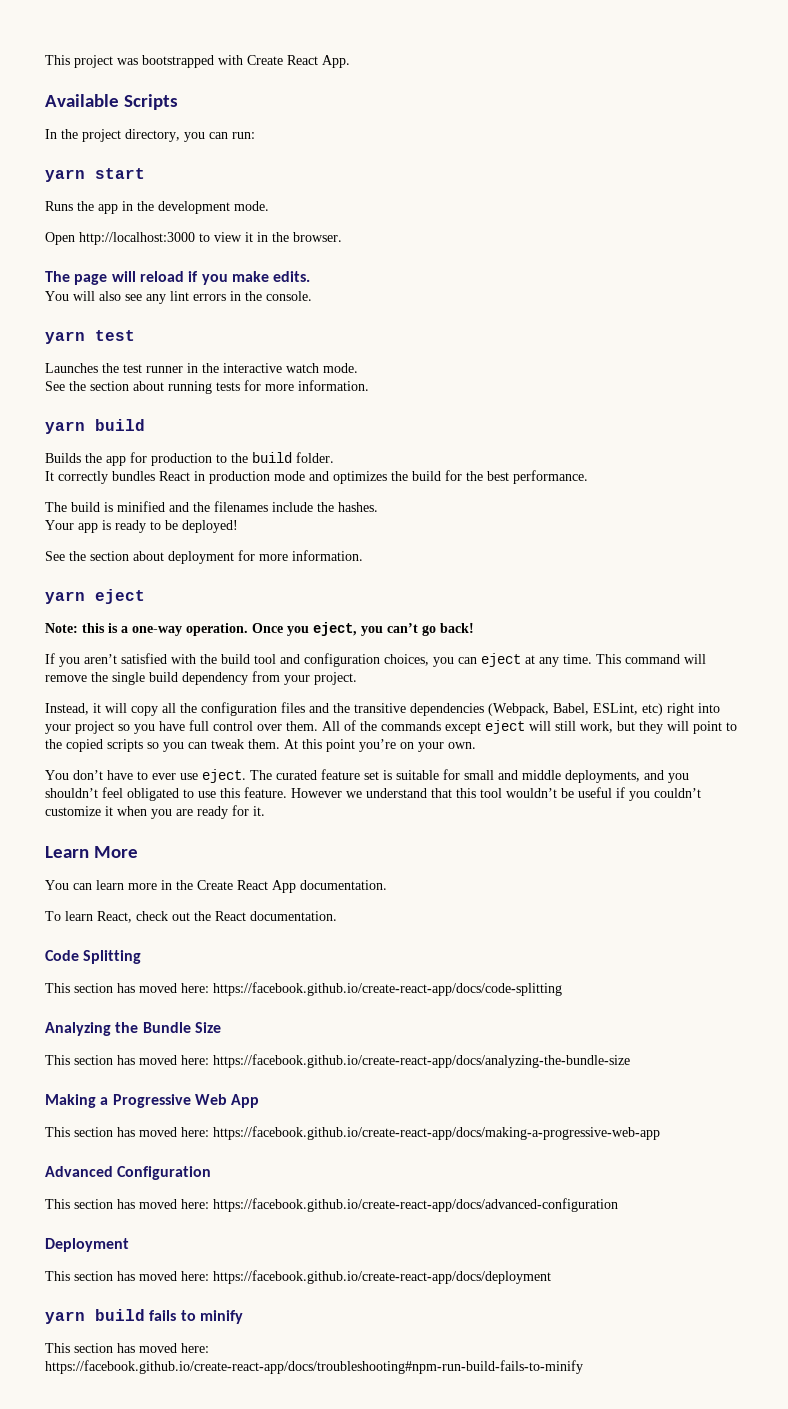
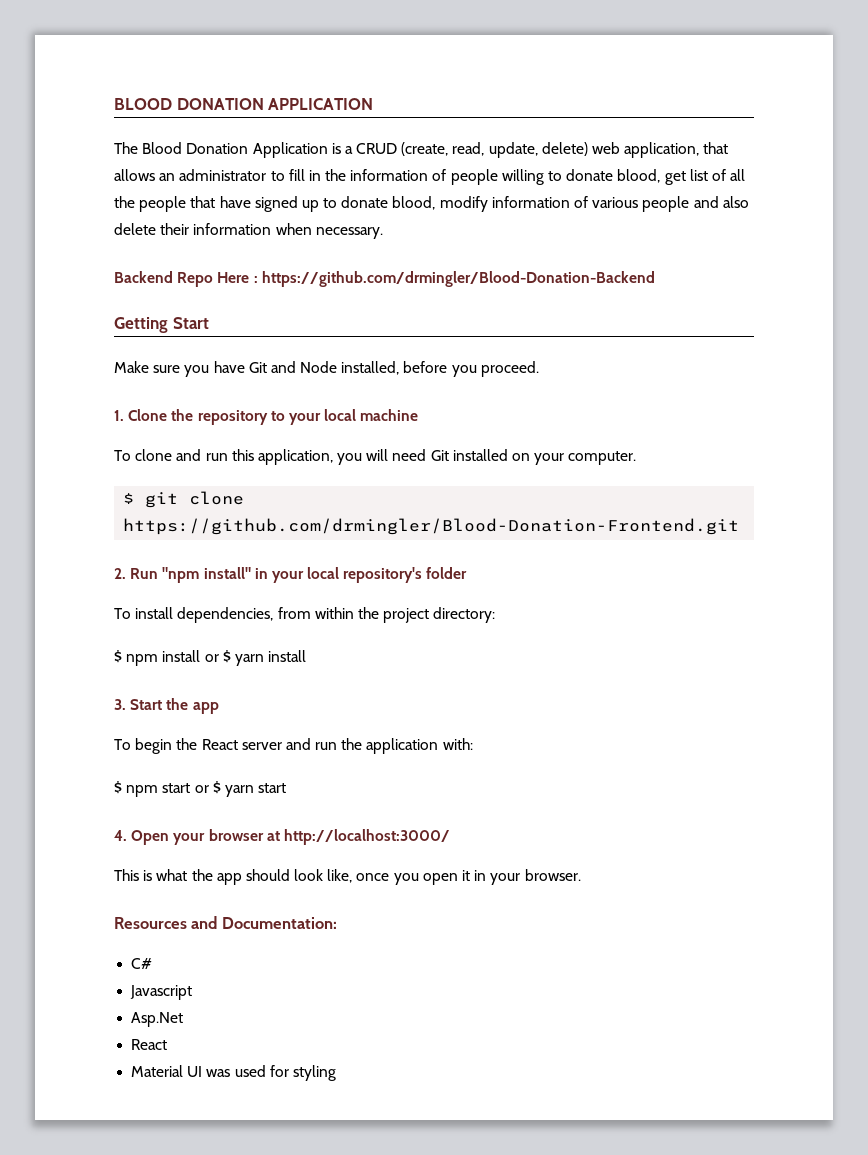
[45,55,350,68] [45,94,179,110] [45,129,255,142] [45,168,145,182] [45,201,269,214] [45,232,242,245] This project was bootstrapped with Create React App. // Available Scripts // In the project directory, you can run: // yarn start // Runs the app in the development mode. // Open http://localhost:3000 to view -> [114,98,374,110] [114,142,729,158] [114,169,746,185] [114,196,749,212] [114,223,383,239] [114,271,655,287] [114,317,209,333] [114,361,539,377] [114,409,419,425] [114,449,637,465] [123,491,245,508] [123,518,740,535] [114,567,468,583] [114,607,496,623] [114,650,307,666] [114,698,219,714] [114,738,473,754] [114,781,287,797] [114,829,450,845] [114,869,458,885] BLOOD DONATION APPLICATION // The Blood Donation Application is a CRUD (create, read, update, delete) web application, that allows an administrator to fill in the information of people willing to donate blood, get list of all the people that have signed up to donate blood, modify information of various people and also delete their information when necessary. // Backend Repo Here : https://github.com/drmingler/Blood-Donation-Backend // Getting Start // Make sure you have Git and Node installed, before you proceed. // 1. Clone the repository to your local machine // To clone and run this application, you will need Git installed on your computer. // $ git clone https://github.com/drmingler/Blood-Donation-Frontend.git // 2. Run "npm install" in your local repository's folder // To install dependencies, from within the project directory: // $ npm install or $ yarn install // 3. Start the app // To begin the React server and run the application with: // $ npm start or $ yarn start // 4. Open your browser at http://localhost:3000/ // This is what the app should look like, once you open
[272,232,289,242] the -> [490,873,521,885] your
[45,271,311,285] [45,291,312,304] [45,330,135,344] [45,363,358,373] [45,380,369,394] [45,419,145,434] [45,452,334,466] [45,470,588,484] [45,501,378,512] [45,520,238,533] [45,550,363,564] [45,589,145,604] [45,622,474,636] [45,653,706,667] [45,671,357,685] [45,702,720,716] [45,720,737,734] [45,739,476,752] [45,769,689,783] [45,787,701,801] [45,805,265,819] [45,846,139,858] [45,880,387,893] [45,911,337,923] [45,950,142,964] [45,982,562,996] [45,1022,221,1036] [45,1054,630,1068] [45,1094,260,1108] [45,1126,660,1140] [45,1166,212,1180] [45,1198,618,1212] [45,1238,129,1252] [45,1270,551,1284] [45,1309,243,1324] [45,1343,209,1353] [45,1360,583,1374] The page will reload if you make edits. // You will also see any lint errors in the console. // yarn test // Launches the test runner in the interactive watch mode. // See the section about running tests for more information. // yarn build // Builds the app for production to the build folder. // It correctly bundles React in production mode and optimizes the build for the best performance. // The build is minified and the filenames include the hashes. // Your app is ready to be deployed! // See the section about deployment for more information. // yarn eject // Note: this is a one-way operation. Once you eject, you can’t go back! // If you aren’t satisfied with the build tool and configuration choices, you can eject at any time. This command will remove the single build dependency from your project. // Instead, it will copy all the configuration files and the transitive dependencies (Webpack, Babel, ESLint, etc) right into your project so you have full control over them. All of the commands except eject will still work, but they will point to the copied scripts so you can tweak them. At this point you’re on your own. // You don’t have to ever use eject. The curated feature set is suitable for small and middle deployments, and you shouldn’t feel obligated to use this feature. However we understand that this tool wouldn’t be useful if you couldn’t customize it when you are ready for it. // Learn More // You can learn more in the Create React App documentation. // To learn React, check out the React documentation. // Code Splitting // This section has moved here: https://facebook.github.io/create-react-app/docs/code-splitting // Analyzing the Bundle Size // This section has moved here: https://facebook.github.io/create-react-app/docs/analyzing-the-bundle-size // Making a Progressive Web App // This section has moved here: https://facebook.github.io/create-react-app/docs/making-a-progressive-web-app // Advanced Configuration // This section has moved here: https://facebook.github.io/create-react-app/docs/advanced-configuration // Deployment // This section has moved here: https://facebook.github.io/create-react-app/docs/deployment // yarn build fails to minify // This section has moved here: https://facebook.github.io/create-react-app/docs/troubleshooting#npm-run-build-fails-to-minify -> [114,916,337,929] [131,958,153,969] [130,985,193,1000] [131,1012,184,1027] [131,1039,168,1050] [131,1065,336,1081] Resources and Documentation: // C# // Javascript // Asp.Net // React // Material UI was used for styling

